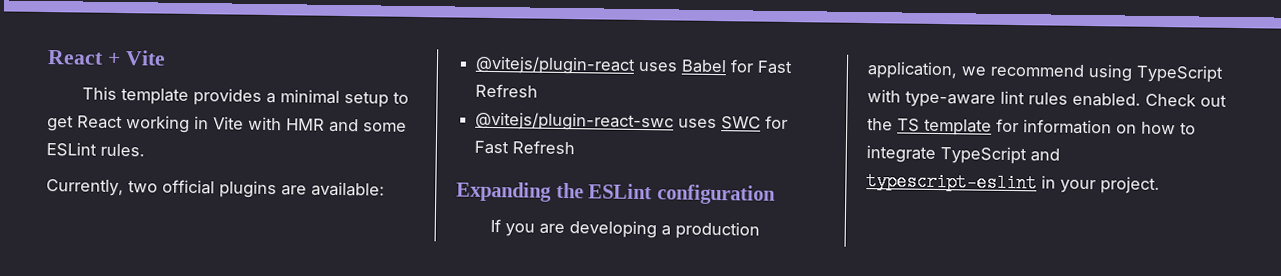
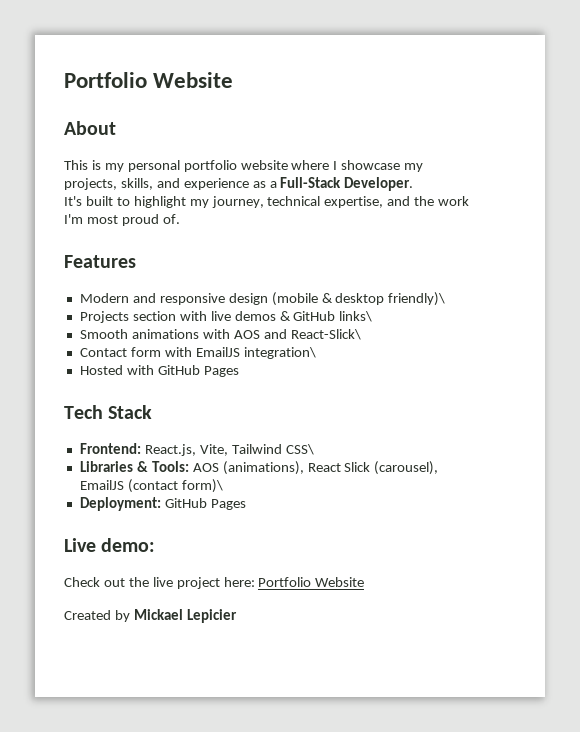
[47,50,166,66] [81,86,409,108] [47,115,407,133] [46,142,145,157] [46,179,385,199] [475,55,794,75] [475,83,539,98] [475,111,789,132] [474,140,576,155] [456,181,776,205] [489,218,760,240] [867,61,1224,83] [867,89,1227,108] [867,118,1196,136] [866,145,1060,165] [866,172,1160,194] React + Vite // This template provides a minimal setup to get React working in Vite with HMR and some ESLint rules. // Currently, two official plugins are available: // @vitejs/plugin-react uses Babel for Fast Refresh // @vitejs/plugin-react-swc uses SWC for Fast Refresh // Expanding the ESLint configuration // If you are developing a production application, we recommend using TypeScript with type-aware lint rules enabled. Check out the TS template for information on how to integrate TypeScript and typescript-eslint in your project. -> [64,72,234,88] [64,121,116,135] [64,160,424,172] [64,177,414,191] [64,196,470,208] [64,214,180,226] [64,255,136,268] [79,292,446,306] [79,311,373,323] [79,329,361,340] [79,347,316,359] [79,365,239,377] [64,405,153,419] [79,443,314,456] [79,461,439,475] [79,479,223,493] [79,497,246,511] [64,538,156,552] [64,577,365,589] [64,609,237,623] Portfolio Website // About // This is my personal portfolio website where I showcase my projects, skills, and experience as a Full-Stack Developer. // It's built to highlight my journey, technical expertise, and the work I'm most proud of. // Features // Modern and responsive design (mobile & desktop friendly)\ // Projects section with live demos & GitHub links\ // Smooth animations with AOS and React-Slick\ // Contact form with EmailJS integration\ // Hosted with GitHub Pages // Tech Stack // Frontend: React.js, Vite, Tailwind CSS\ // Libraries & Tools: AOS (animations), React Slick (carousel), EmailJS (contact form)\ // Deployment: GitHub Pages // Live demo: // Check out the live project here: Portfolio Website // Created by Mickael Lepicier

